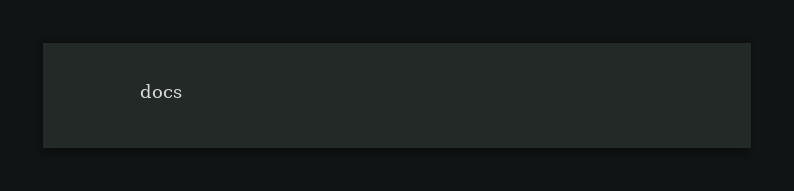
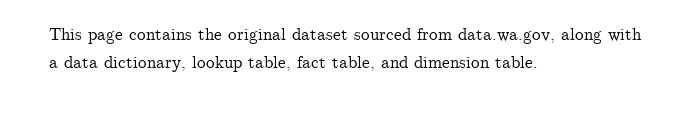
[140,84,182,98] docs -> [49,28,642,44] [49,56,538,72] This page contains the original dataset sourced from data.wa.gov, along with a data dictionary, lookup table, fact table, and dimension table.

